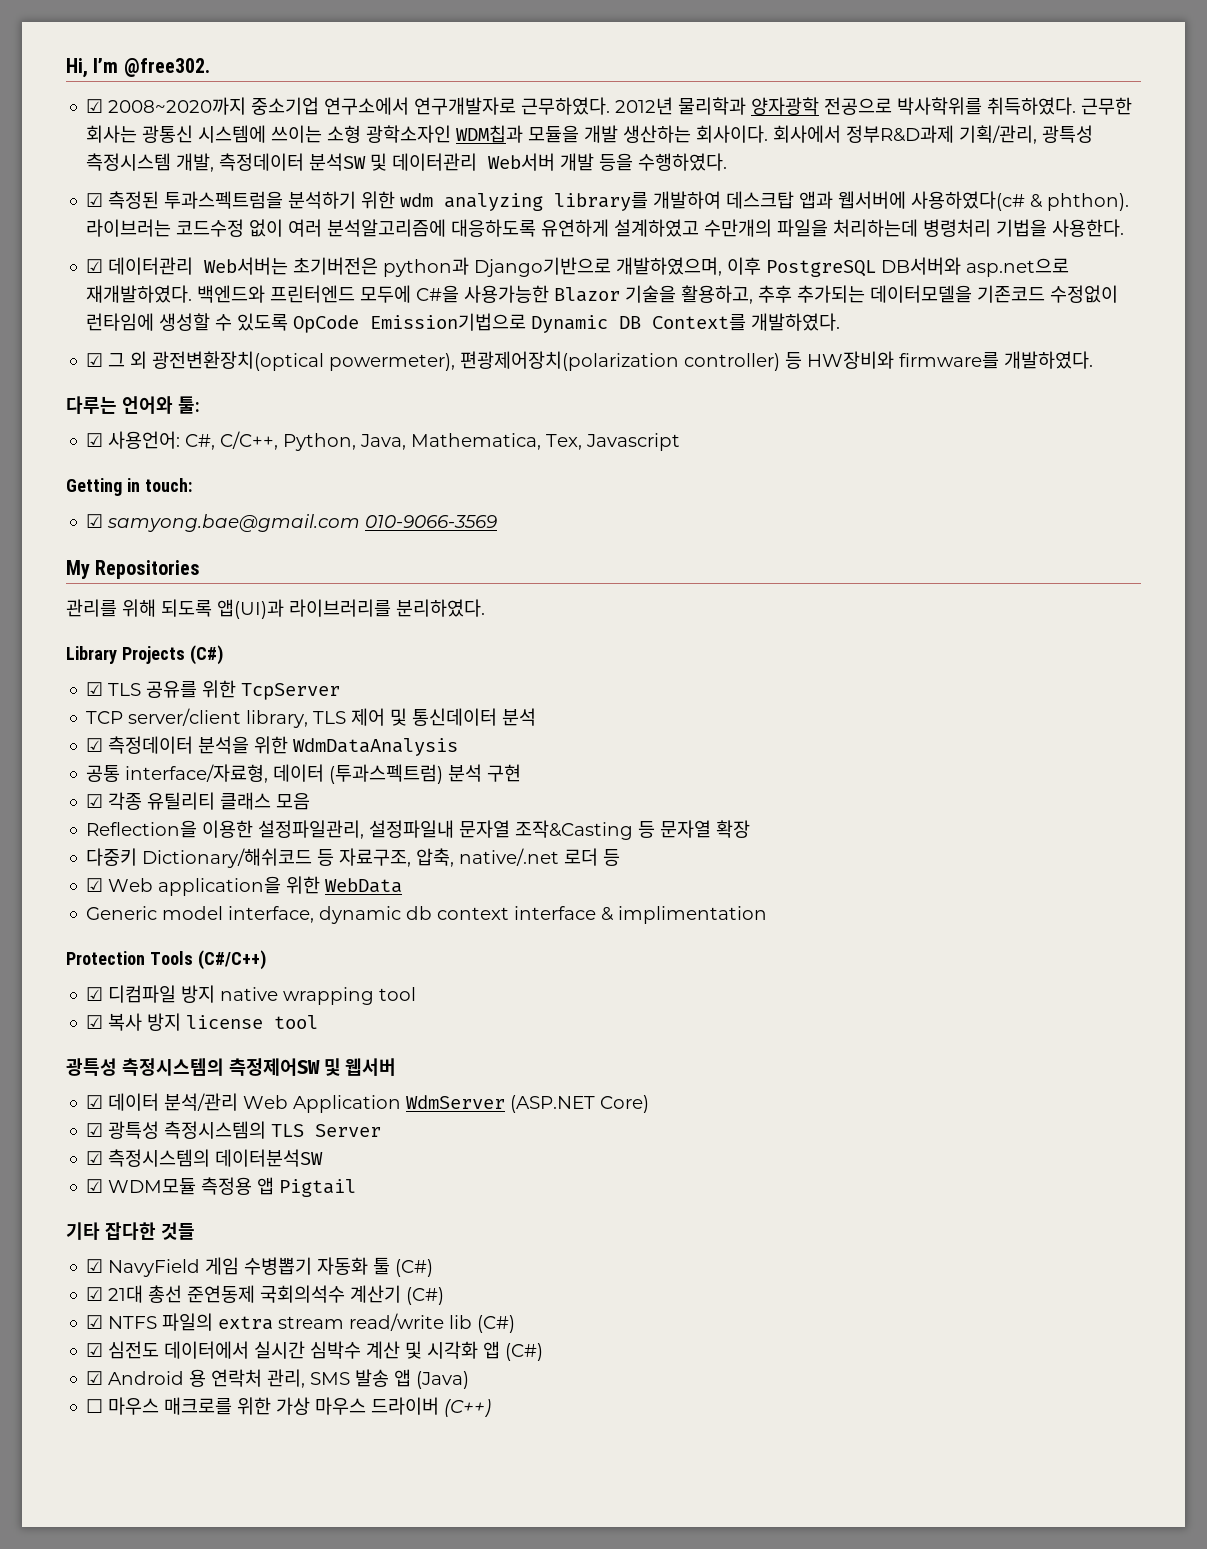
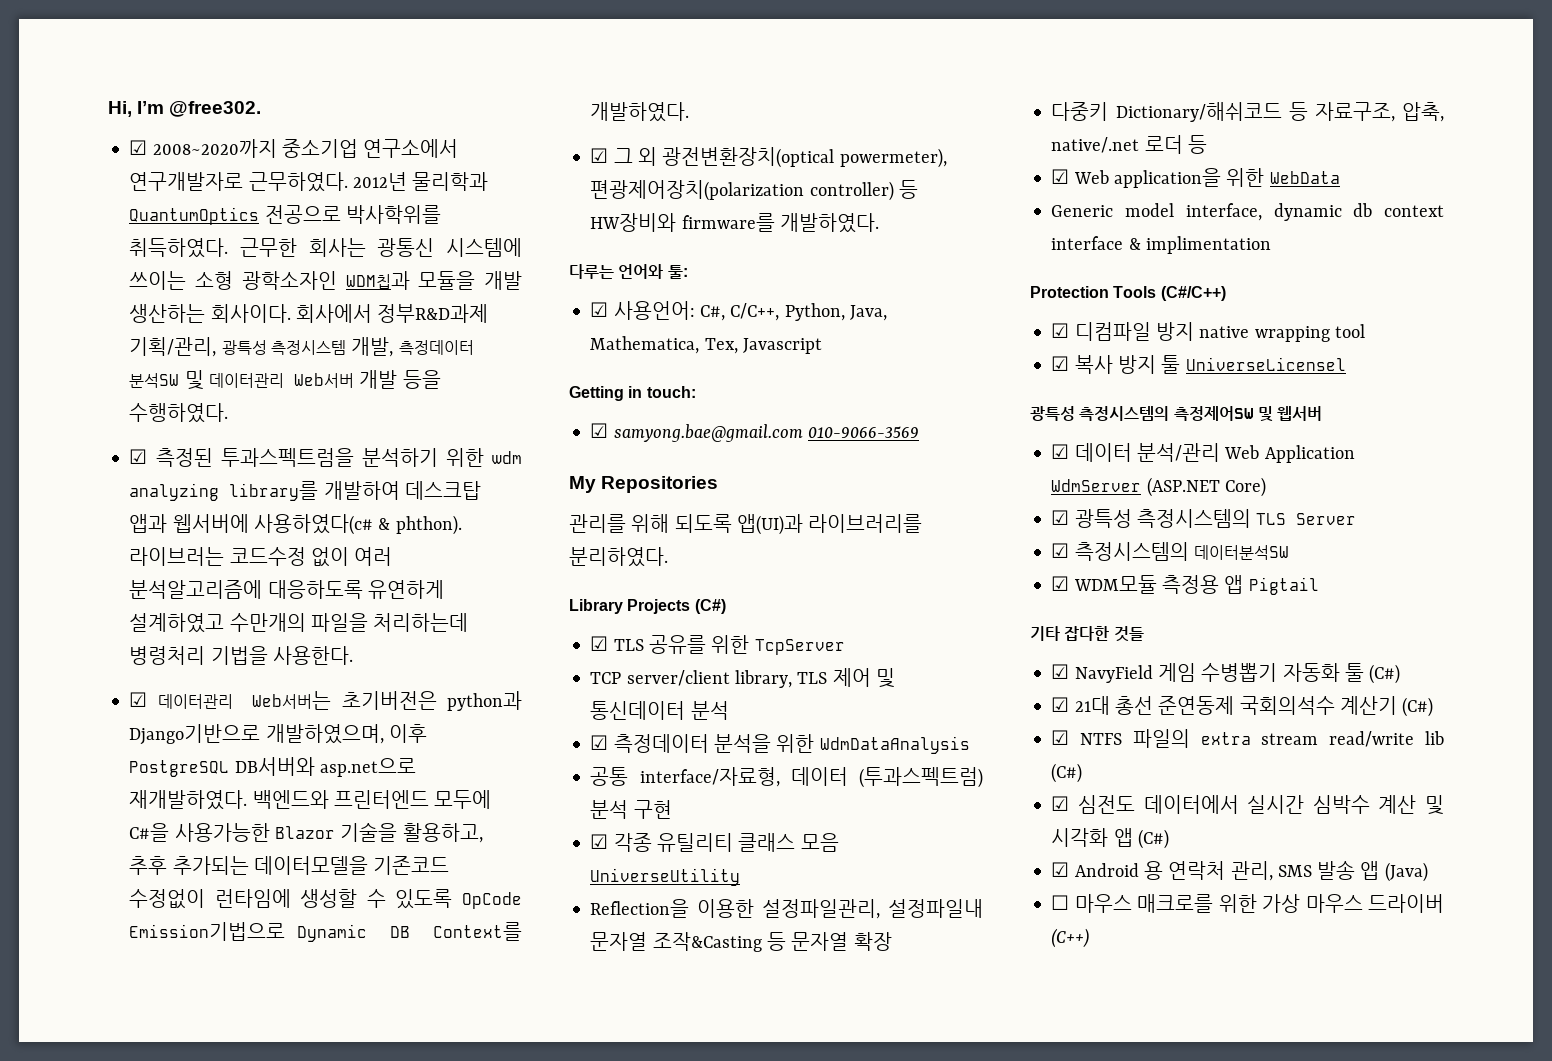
[751,97,820,115] 양자광학 -> [129,207,260,225] QuantumOptics
(311, 801) none -> [590,868,741,886] UniverseUtility
[186,1015,319,1029] license tool -> [1161,355,1346,374] 툴 UniverseLicensel

